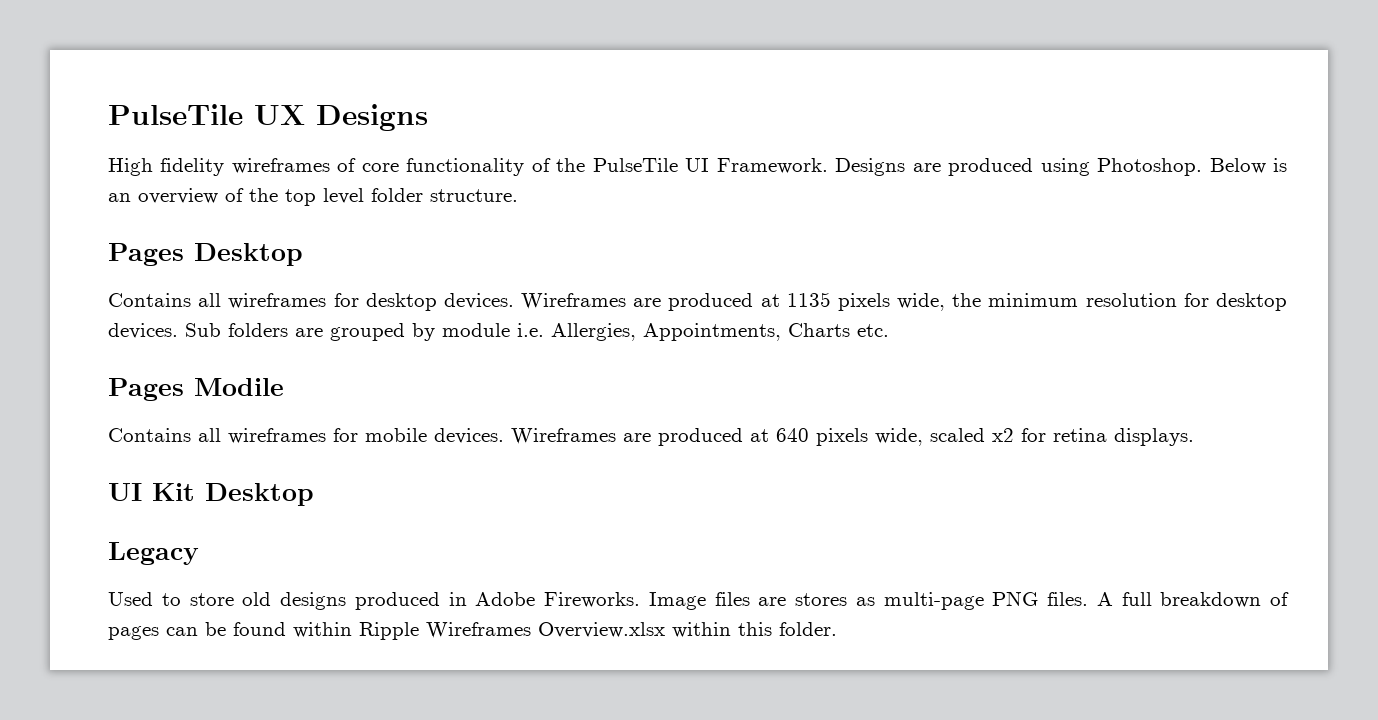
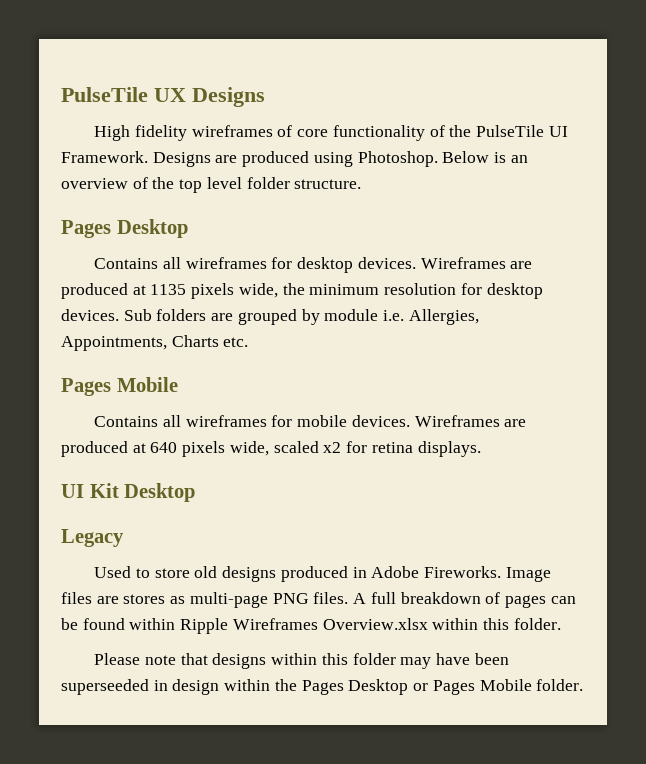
[194,378,284,396] Modile -> [116,377,178,392] Mobile
(837, 629) none -> [94,653,509,669] [61,679,584,695] // Please note that designs within this folder may have been superseeded in design within the Pages Desktop or Pages Mobile folder.

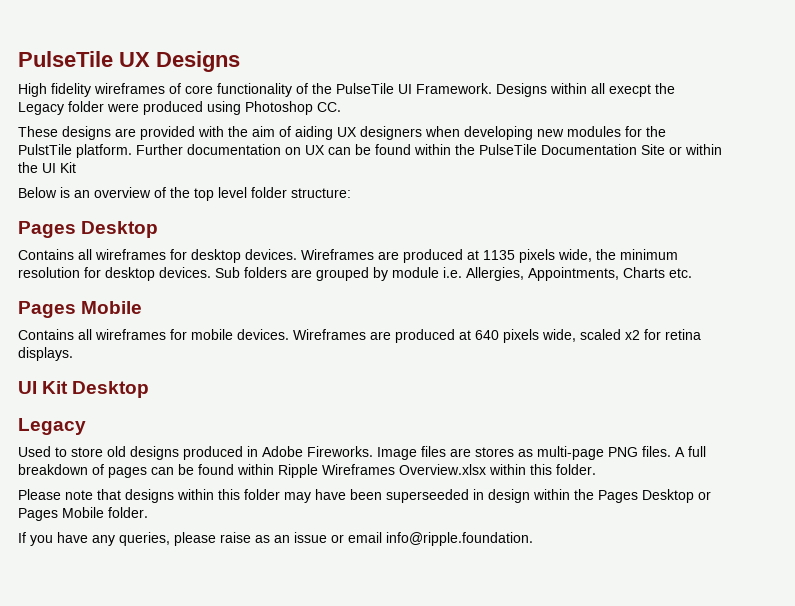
[215,151,438,167] are produced using Photoshop. -> [550,83,675,97] [18,101,341,115] [18,126,666,140] [18,144,722,158] [18,162,76,173] within all execpt the Legacy folder were produced using Photoshop CC. // These designs are provided with the aim of aiding UX designers when developing new modules for the PulstTile platform. Further documentation on UX can be found within the PulseTile Documentation Site or within the UI Kit //
[294,179,362,189] structure. -> [291,188,351,198] structure:
(584, 685) none -> [18,532,533,546] // If you have any queries, please raise as an issue or email info@ripple.foundation.

